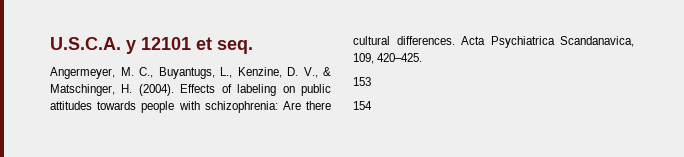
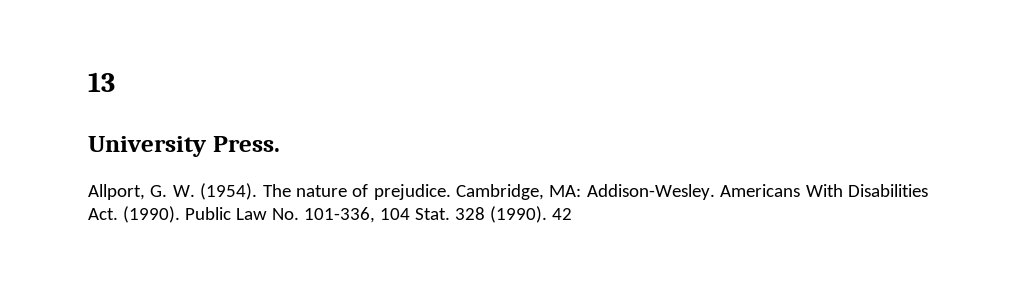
[50,37,253,54] [50,67,331,79] [50,84,331,96] [50,101,331,113] [353,36,634,48] [353,53,423,64] [353,77,371,86] [353,101,372,110] U.S.C.A. y 12101 et seq. // Angermeyer, M. C., Buyantugs, L., Kenzine, D. V., & Matschinger, H. (2004). Effects of labeling on public attitudes towards people with schizophrenia: Are there cultural differences. Acta Psychiatrica Scandanavica, 109, 420–425. // 153 // 154 -> [88,72,115,92] [88,136,280,157] [88,183,928,200] [88,206,572,223] 13 // University Press. // Allport, G. W. (1954). The nature of prejudice. Cambridge, MA: Addison-Wesley. Americans With Disabilities Act. (1990). Public Law No. 101-336, 104 Stat. 328 (1990). 42

